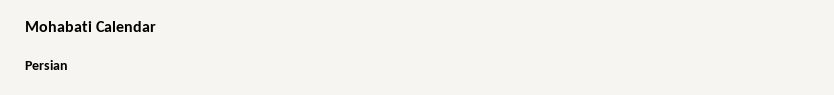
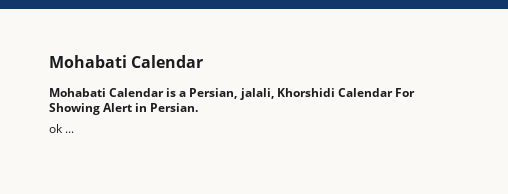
[25,60,68,70] Persian -> [49,88,415,100] [49,103,199,115] [49,124,75,133] Mohabati Calendar is a Persian, jalali, Khorshidi Calendar For Showing Alert in Persian. // ok ...

